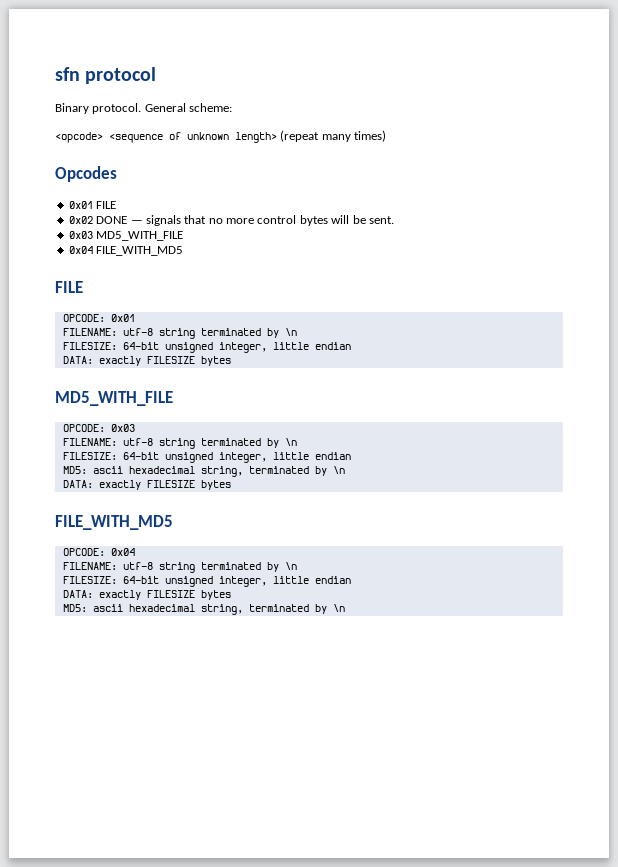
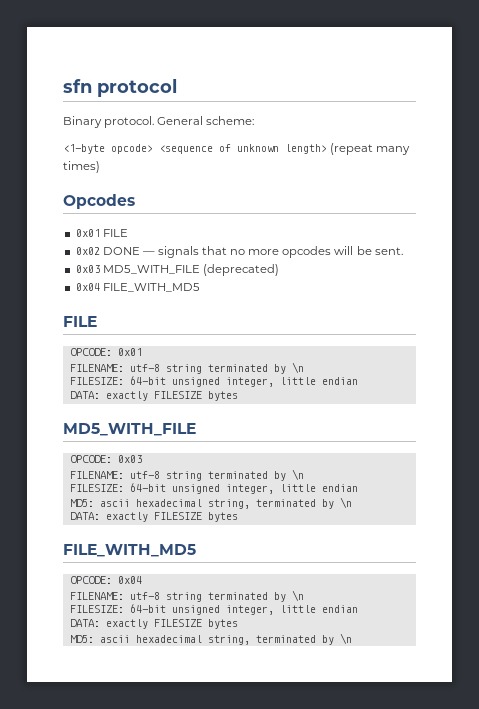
[55,132,103,143] <opcode> -> [63,144,153,154] <1-byte opcode>
[257,215,328,226] control bytes -> [282,246,332,258] opcodes
(184, 236) none -> [202,264,279,276] (deprecated)

